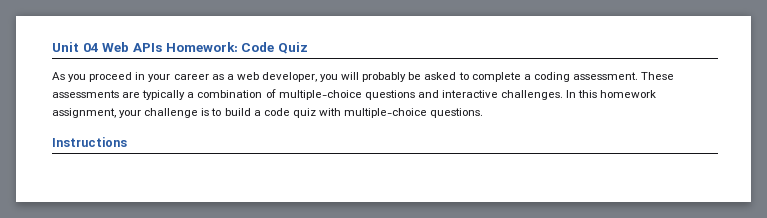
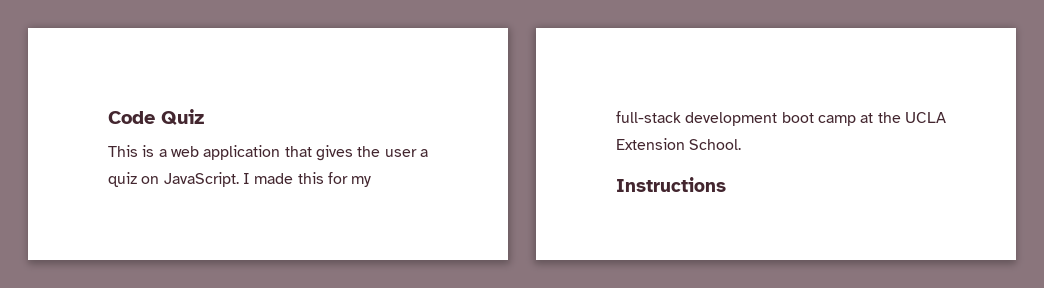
[52,42,308,54] [52,72,675,82] [52,89,657,100] [52,108,484,118] Unit 04 Web APIs Homework: Code Quiz // As you proceed in your career as a web developer, you will probably be asked to complete a coding assessment. These assessments are typically a combination of multiple-choice questions and interactive challenges. In this homework assignment, your challenge is to build a code quiz with multiple-choice questions. -> [108,109,204,125] [108,145,428,161] [108,172,372,187] [616,111,946,126] [616,138,742,150] Code Quiz // This is a web application that gives the user a quiz on JavaScript. I made this for my full-stack development boot camp at the UCLA Extension School.

